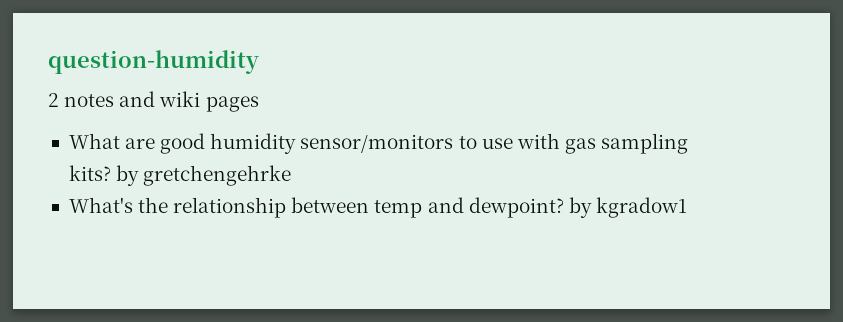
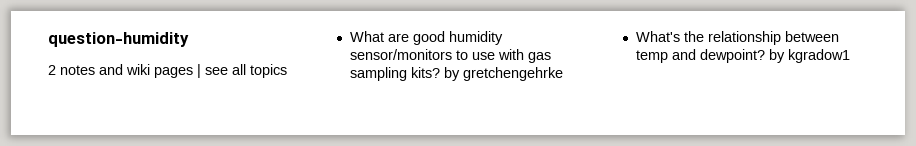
(259, 104) none -> [197,64,287,78] | see all topics

